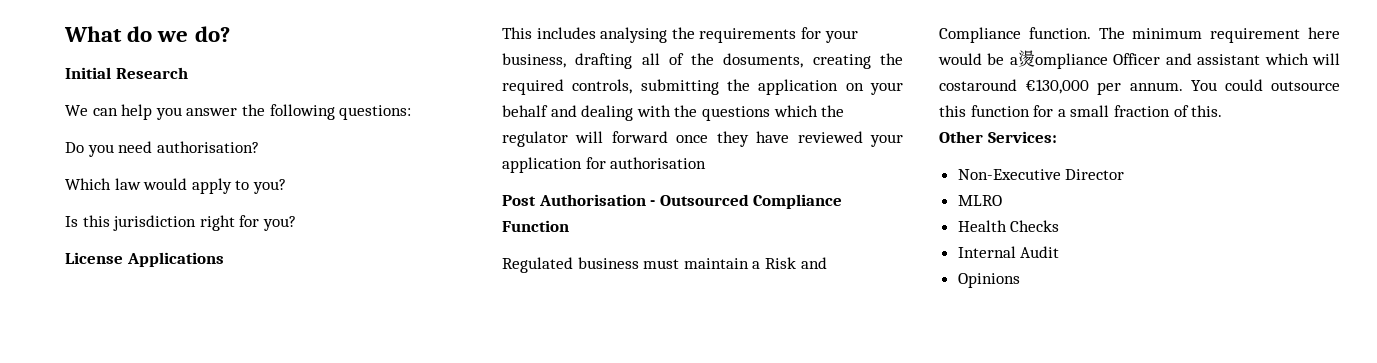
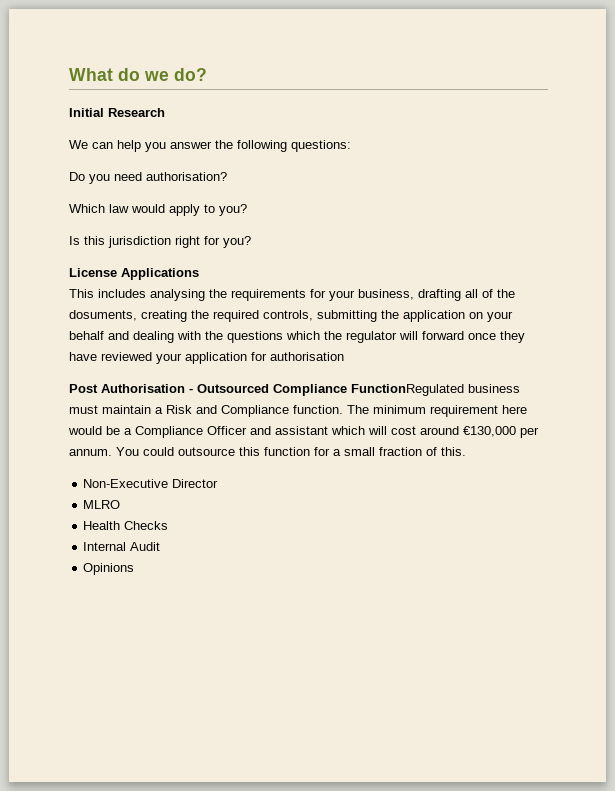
[502,220,569,232] [502,257,573,273] Function // Regulated -> [351,384,464,396] FunctionRegulated
[1017,50,1108,69] 燙ompliance -> [135,426,203,438] Compliance
[939,79,1017,91] costaround -> [391,426,459,435] cost around
[939,131,1057,143] // Other Services: -> (466, 451) none

